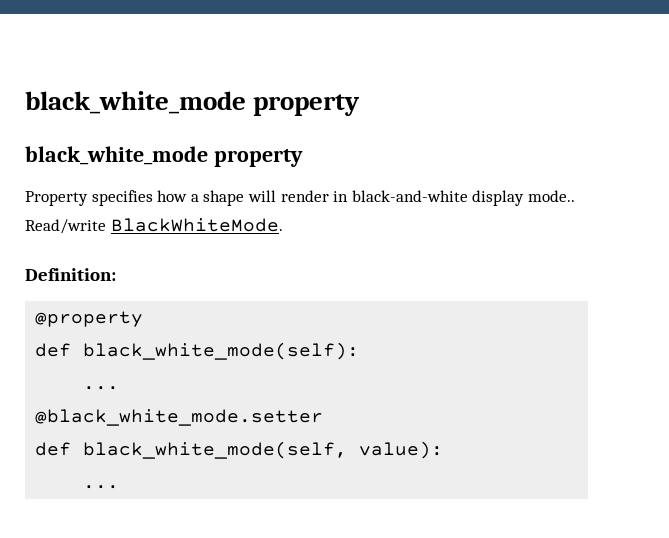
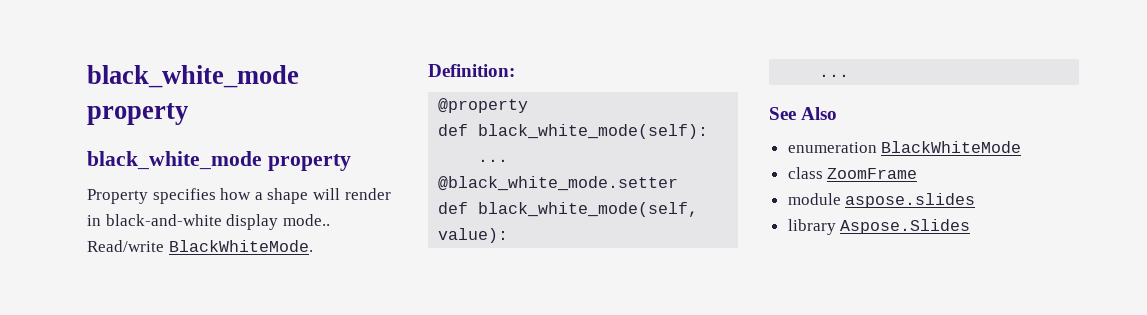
(120, 487) none -> [769,107,838,120] [787,141,1022,153] [787,167,918,179] [787,193,976,208] [787,219,971,235] // See Also // enumeration BlackWhiteMode // class ZoomFrame // module aspose.slides // library Aspose.Slides

